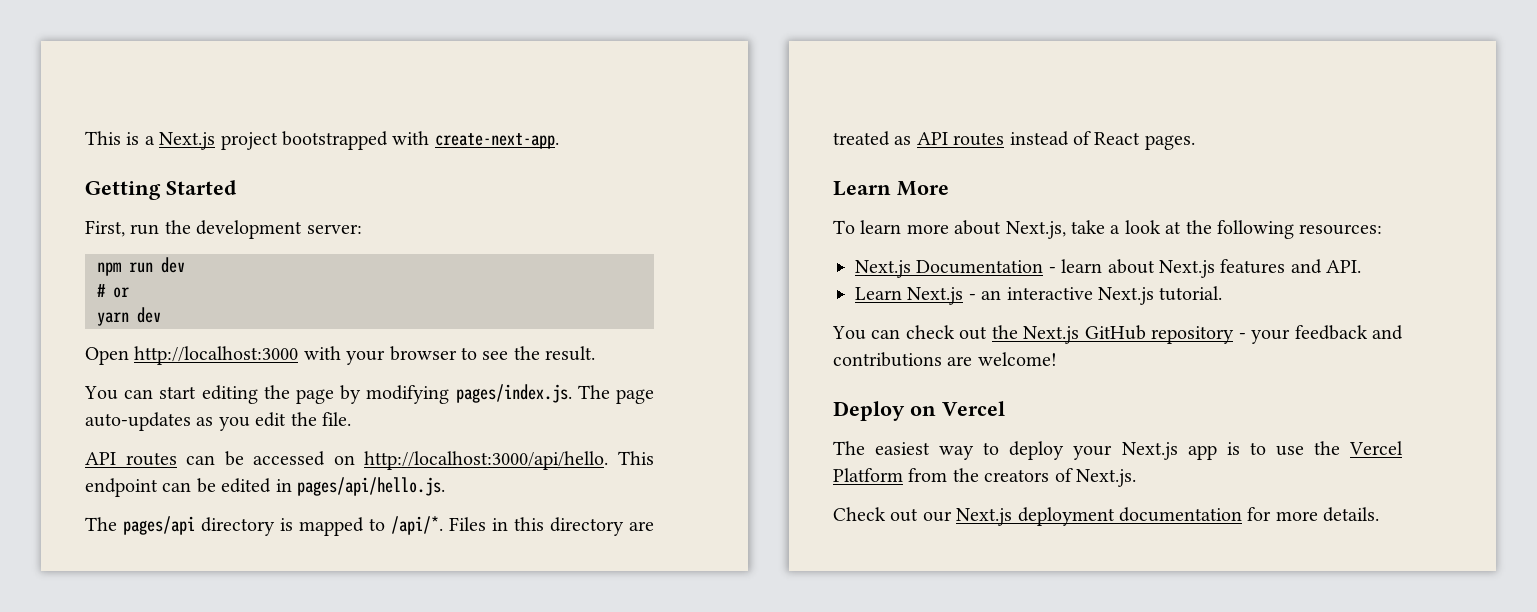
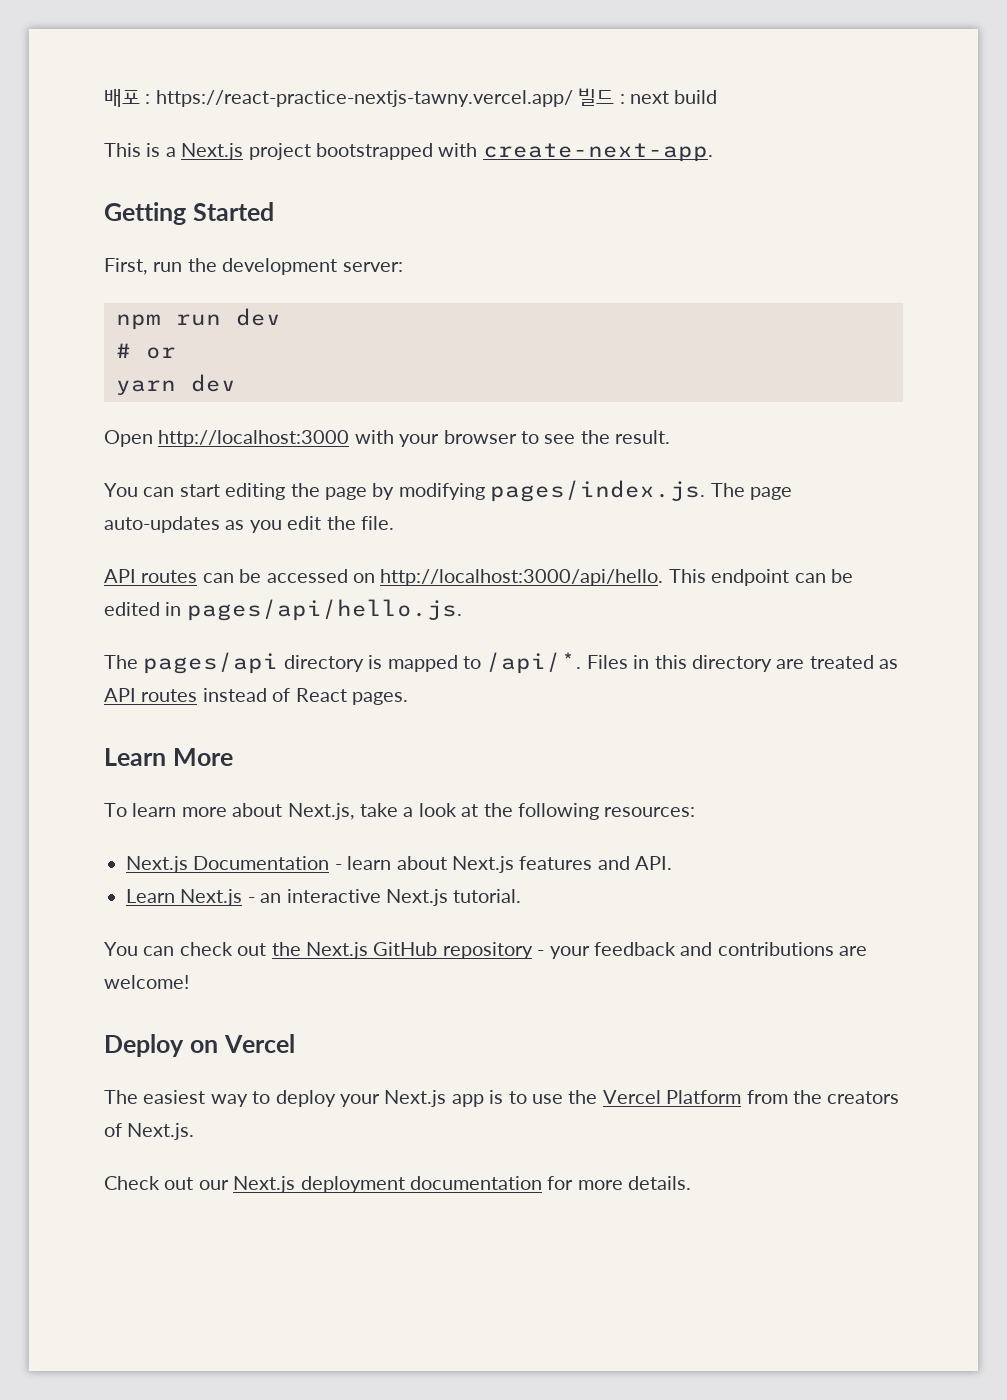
(85, 138) none -> [104,88,718,107] 배포 : https://react-practice-nextjs-tawny.vercel.app/ 빌드 : next build //

